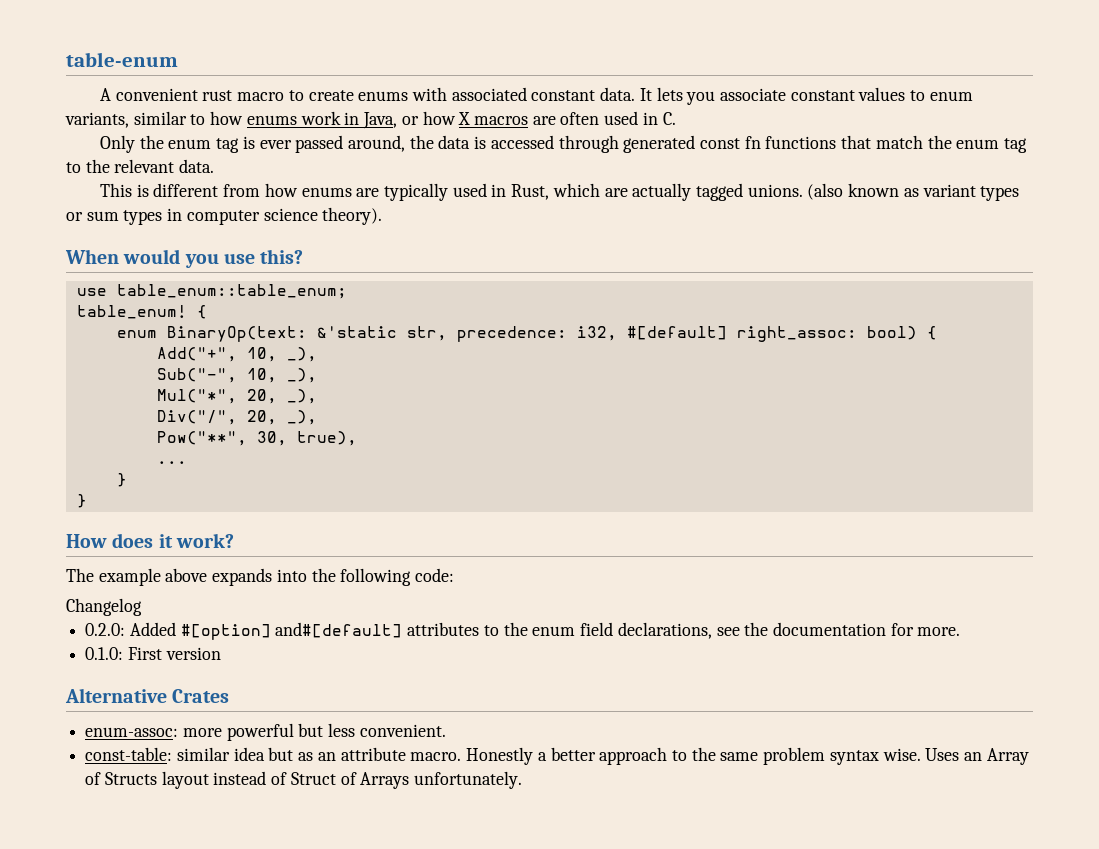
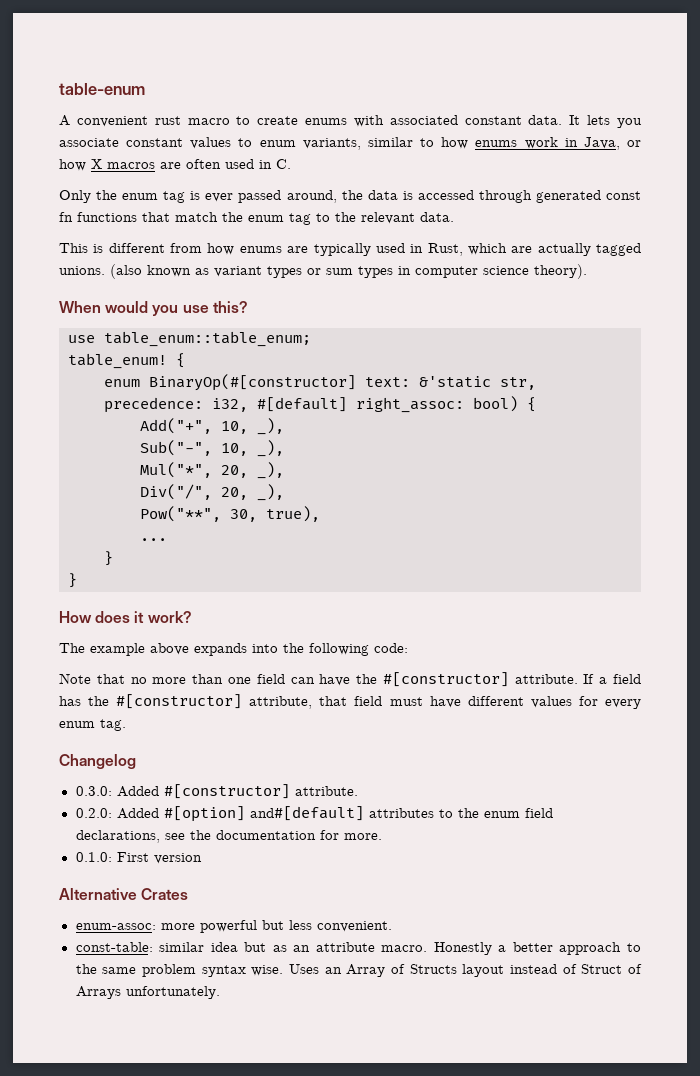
[166,326,307,342] BinaryOp(text: -> [149,374,410,391] BinaryOp(#[constructor] text:
[66,598,142,616] Changelog -> [59,672,642,687] [59,694,641,709] [59,719,126,731] [59,754,136,769] [75,784,358,799] Note that no more than one field can have the #[constructor] attribute. If a field has the #[constructor] attribute, that field must have different values for every enum tag. // Changelog // 0.3.0: Added #[constructor] attribute.

